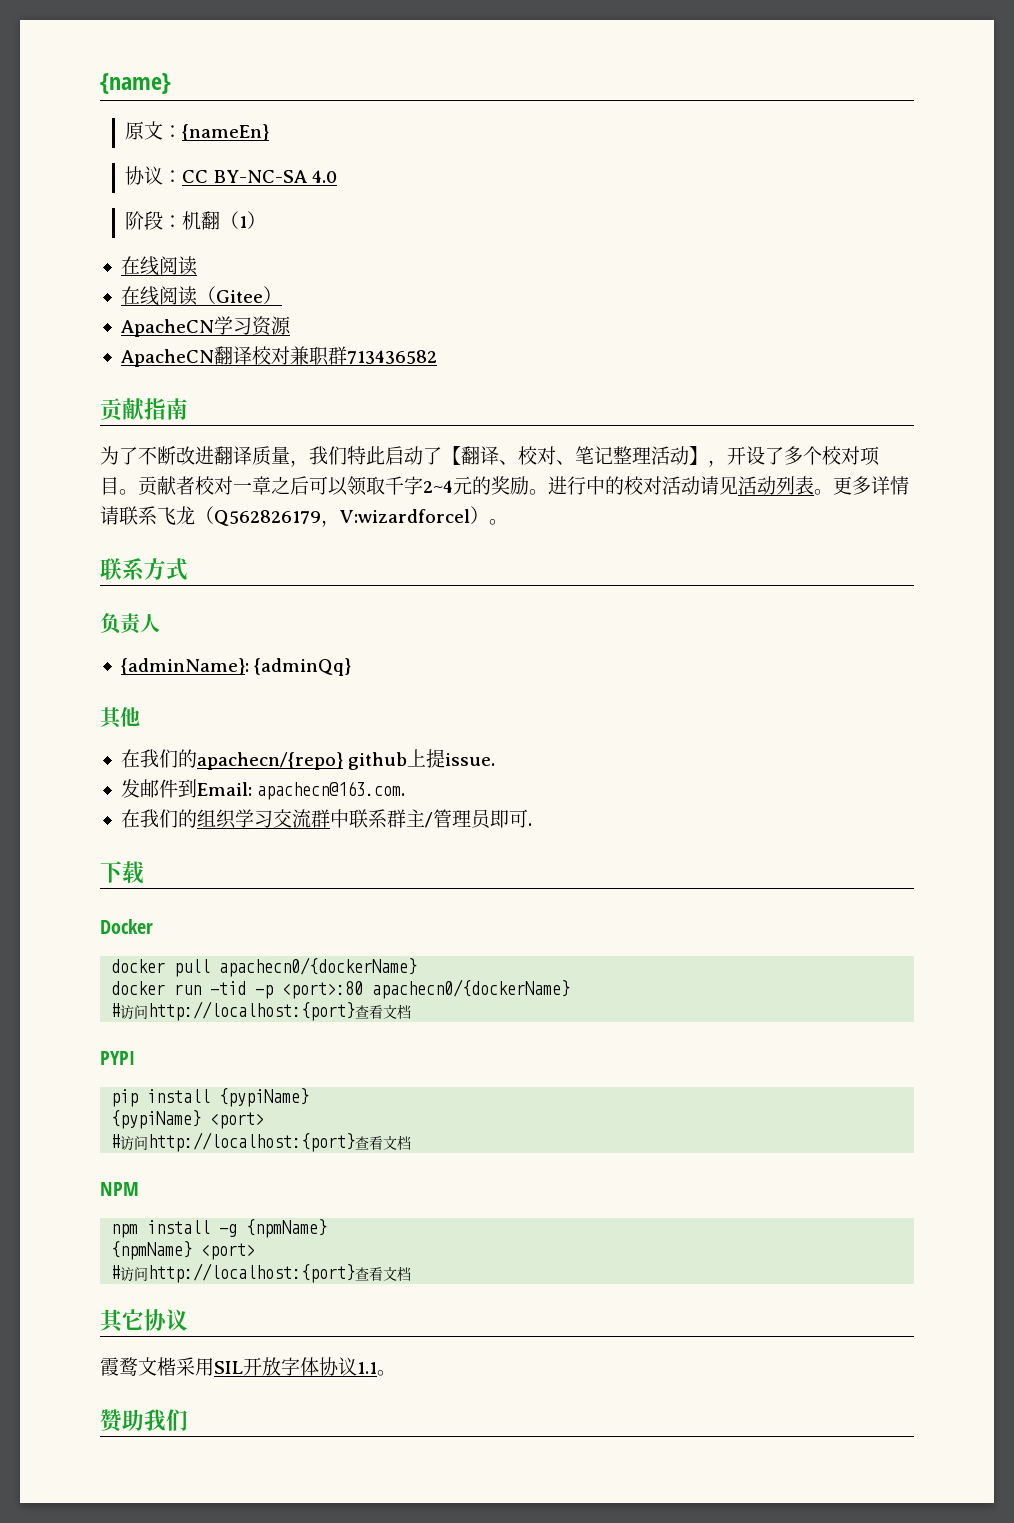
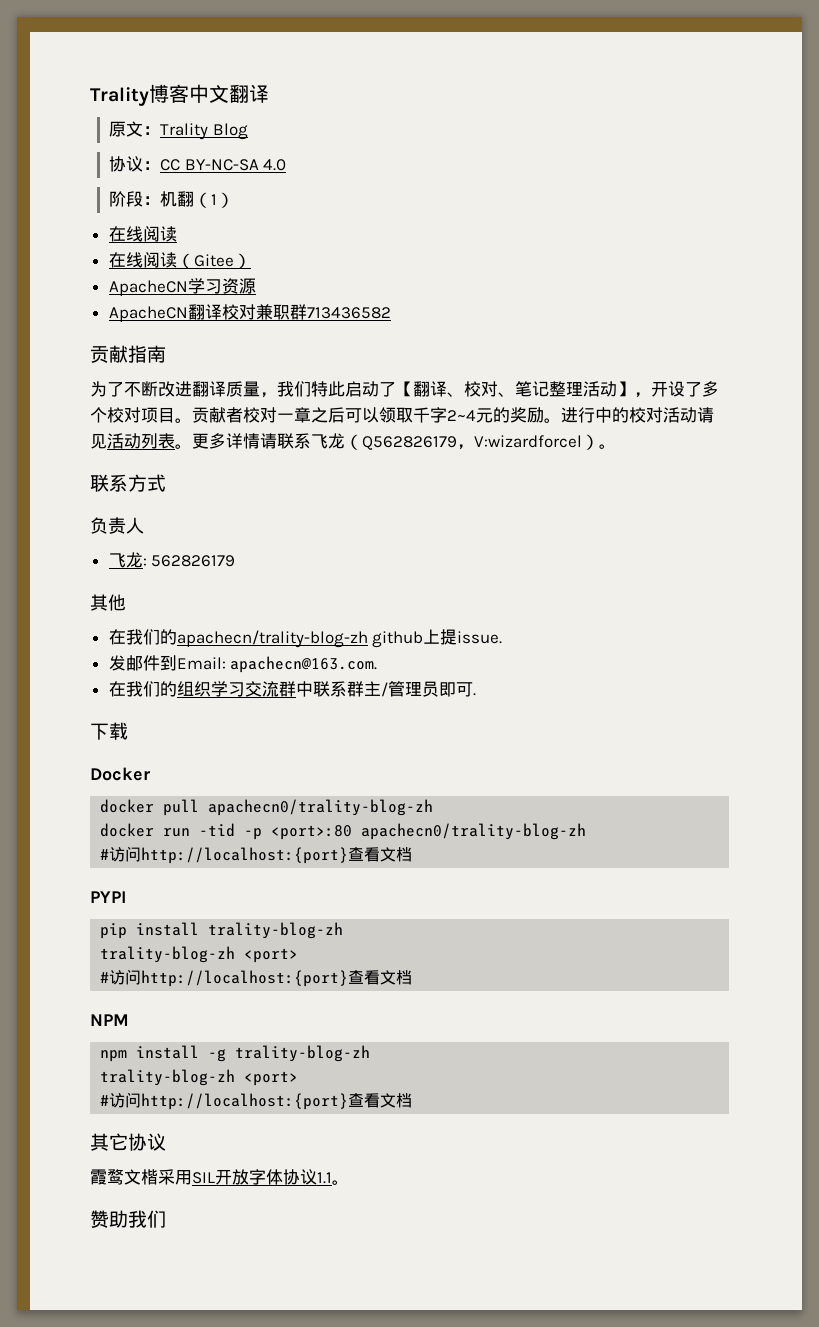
[100,73,171,94] {name} -> [90,84,269,106] Trality博客中文翻译
[182,124,270,141] {nameEn} -> [160,123,248,140] Trality Blog
[120,658,352,676] {adminName}: {adminQq} -> [108,552,236,568] 飞龙: 562826179
[196,752,343,770] apachecn/{repo} -> [176,630,368,648] apachecn/trality-blog-zh
[219,957,418,977] apachecn0/{dockerName} -> [208,799,434,816] apachecn0/trality-blog-zh
[372,979,571,999] apachecn0/{dockerName} -> [361,823,587,840] apachecn0/trality-blog-zh
[219,1088,310,1107] [111,1110,202,1129] {pypiName} // {pypiName} -> [208,922,344,939] [100,946,236,963] trality-blog-zh // trality-blog-zh
[246,1219,328,1238] [111,1241,193,1260] {npmName} // {npmName} -> [235,1045,371,1062] [100,1069,236,1086] trality-blog-zh // trality-blog-zh

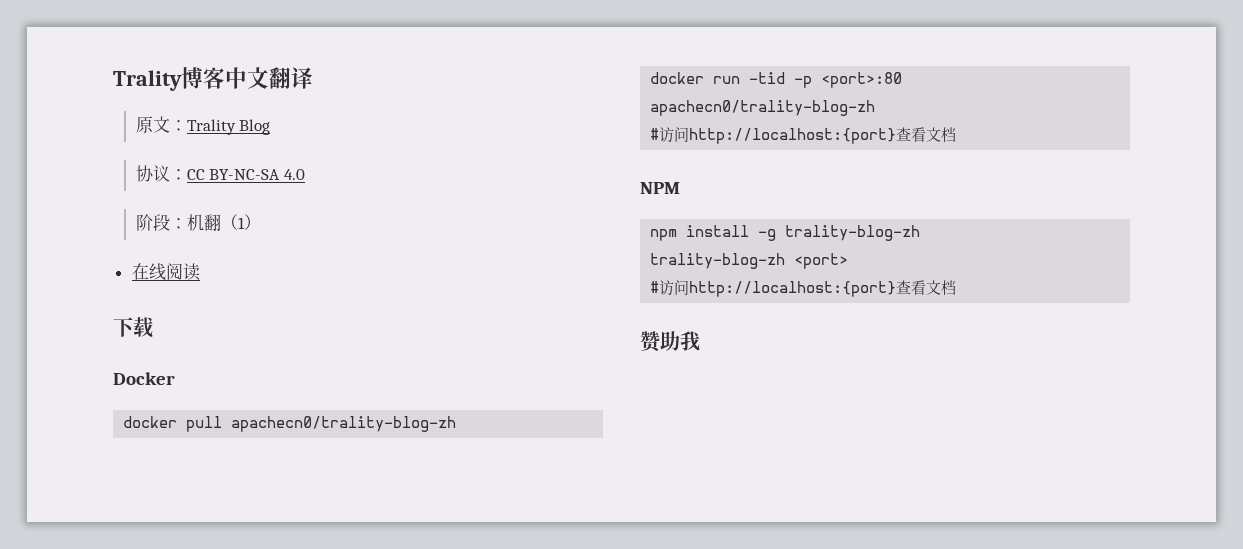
[108,252,251,269] [108,278,256,296] [108,304,391,322] [90,345,166,363] [90,381,719,398] [90,407,714,423] [90,433,616,450] [90,474,166,492] [90,517,144,534] [108,552,236,568] [90,594,126,611] [108,629,503,648] [108,655,378,673] [108,681,476,697] // 在线阅读（Gitee） // ApacheCN学习资源 // ApacheCN翻译校对兼职群713436582 // 贡献指南 // 为了不断改进翻译质量，我们特此启动了【翻译、校对、笔记整理活动】，开设了多个校对项目。贡献者校对一章之后可以领取千字2~4元的奖励。进行中的校对活动请见活动列表。更多详情请联系飞龙（Q562826179，V:wizardforcel）。 // 联系方式 // 负责人 // 飞龙: 562826179 // 其他 // 在我们的apachecn/trality-blog-zh github上提issue. // 发邮件到Email: apachecn@163.com. // 在我们的组织学习交流群中联系群主/管理员即可. -> (200, 272) none
[90,891,126,903] [100,922,344,939] [100,946,299,963] [100,969,413,987] // PYPI // pip install trality-blog-zh // trality-blog-zh <port> // #访问http://localhost:{port}查看文档 -> (957, 134) none
[90,1133,166,1151] [90,1169,349,1185] // 其它协议 // 霞鹜文楷采用SIL开放字体协议1.1。 -> (957, 287) none
[147,1210,166,1228] 们 -> (700, 341) none

